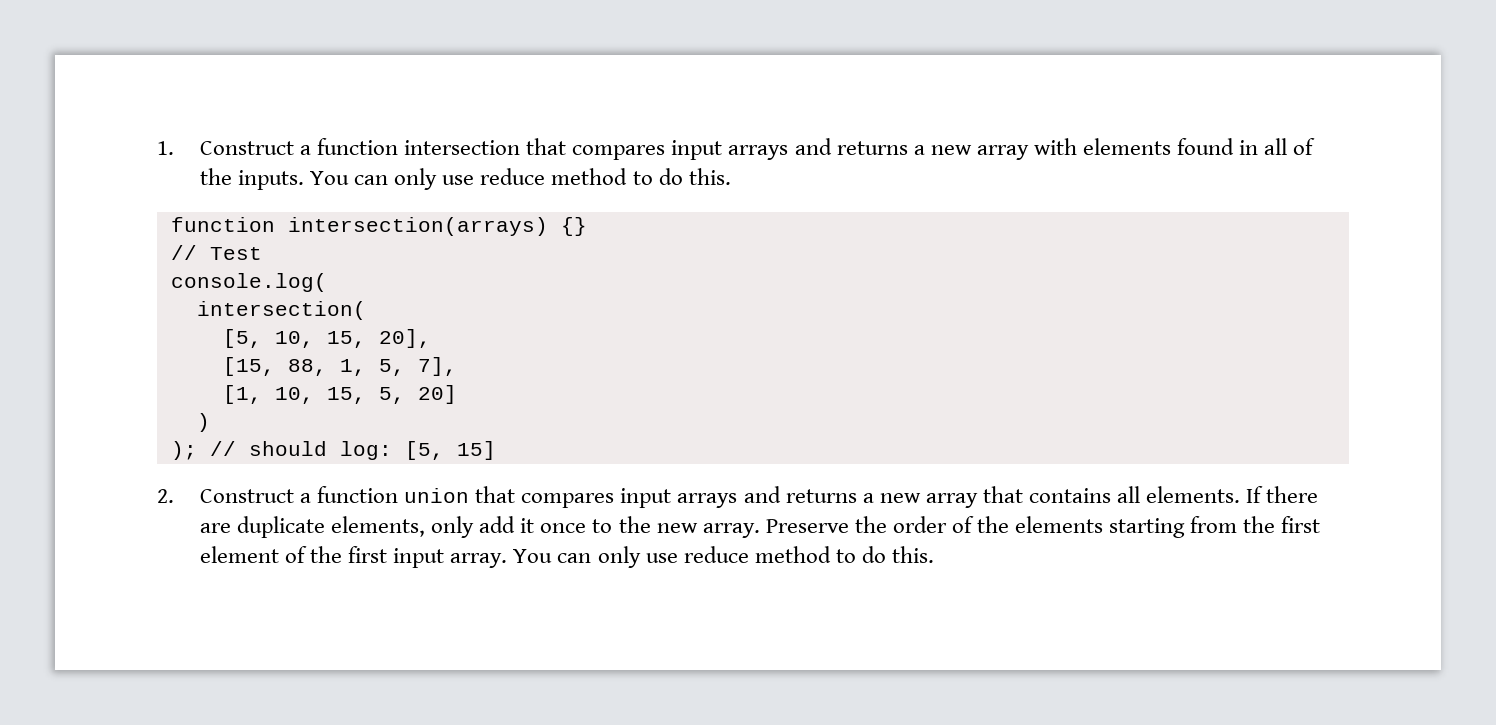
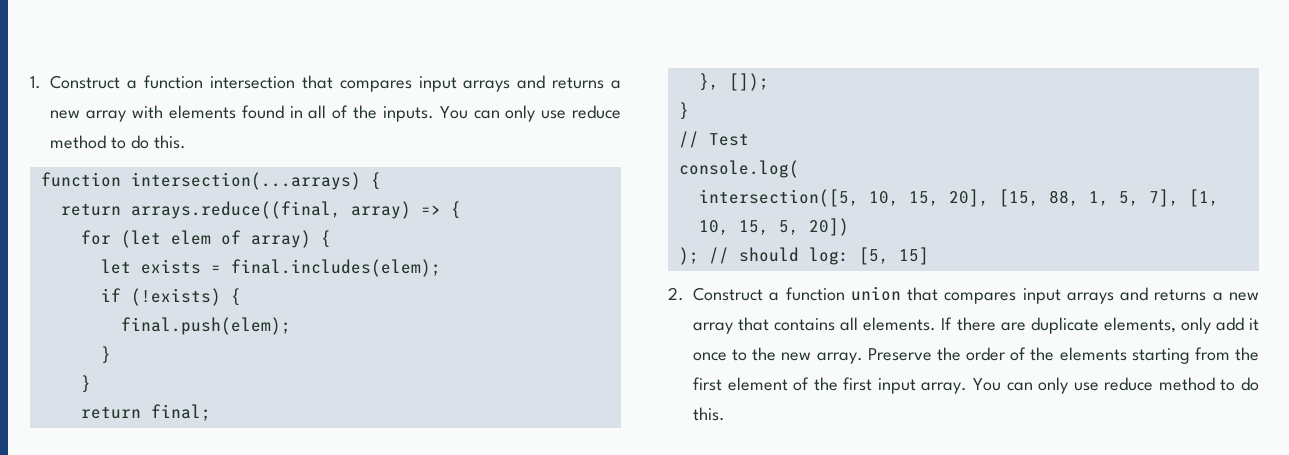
[287,217,587,236] intersection(arrays) {} -> [130,172,381,190] [60,201,461,219] [80,230,331,248] [100,259,441,277] [100,288,241,306] [120,317,291,335] [100,346,111,364] [80,375,91,393] [80,404,211,421] [698,73,769,91] [678,102,689,120] intersection(...arrays) { // return arrays.reduce((final, array) => { // for (let elem of array) { // let exists = final.includes(elem); // if (!exists) { // final.push(elem); // } // } // return final; // }, []); // }
[196,301,366,320] [222,329,262,348] intersection( // [5, -> [698,189,859,207] intersection([5,
(431, 338) // -> (989, 198) none
(457, 366) // -> (1179, 198) none
[417,385,457,404] [196,413,210,432] 20] // ) -> [808,218,849,236] 20])

